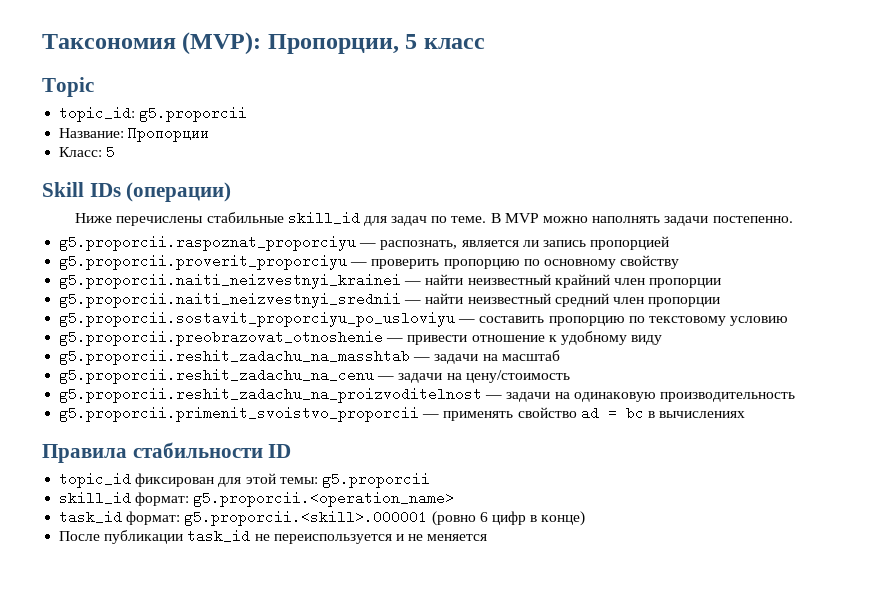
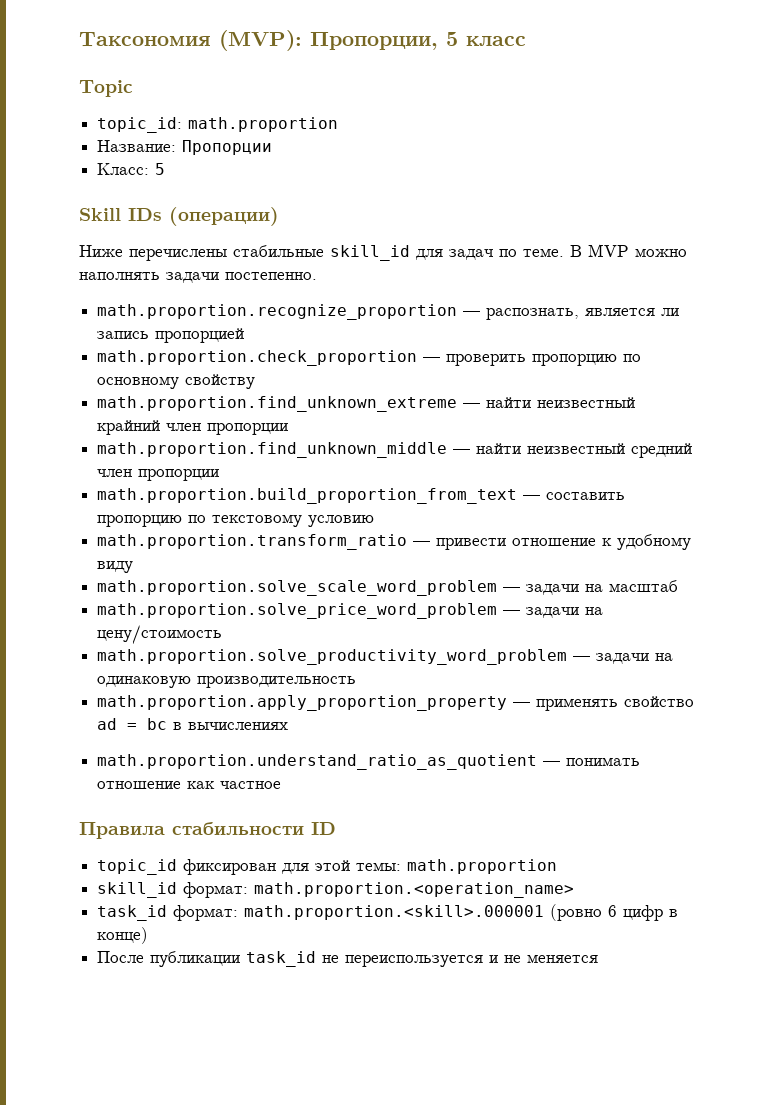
[139,106,248,122] g5.proporcii -> [188,117,339,132] math.proportion
[59,235,357,251] g5.proporcii.raspoznat_proporciyu -> [97,304,458,320] math.proportion.recognize_proportion
[59,254,348,270] g5.proporcii.proverit_proporciyu -> [97,350,418,366] math.proportion.check_proportion
[59,273,402,289] g5.proporcii.naiti_neizvestnyi_krainei -> [97,396,458,412] math.proportion.find_unknown_extreme
[59,292,402,308] g5.proporcii.naiti_neizvestnyi_srednii -> [97,442,448,458] math.proportion.find_unknown_middle
[59,311,456,327] g5.proporcii.sostavit_proporciyu_po_usloviyu -> [97,488,518,504] math.proportion.build_proportion_from_text
[59,330,384,346] g5.proporcii.preobrazovat_otnoshenie -> [97,534,408,550] math.proportion.transform_ratio
[59,349,411,365] g5.proporcii.reshit_zadachu_na_masshtab -> [97,580,498,596] math.proportion.solve_scale_word_problem
[59,368,375,384] g5.proporcii.reshit_zadachu_na_cenu -> [97,603,498,619] math.proportion.solve_price_word_problem
[59,387,483,403] g5.proporcii.reshit_zadachu_na_proizvoditelnost -> [97,649,568,665] math.proportion.solve_productivity_word_problem
[59,406,420,422] g5.proporcii.primenit_svoistvo_proporcii -> [97,695,508,711] math.proportion.apply_proportion_property
(746, 414) none -> [97,754,641,770] [97,781,282,789] // math.proportion.understand_ratio_as_quotient — понимать отношение как частное
[321,472,430,488] g5.proporcii -> [407,859,558,874] math.proportion
[193,491,455,507] g5.proporcii.<operation_name> -> [254,882,575,898] math.proportion.<operation_name>
[184,510,428,526] g5.proporcii.<skill>.000001 -> [244,905,545,920] math.proportion.<skill>.000001

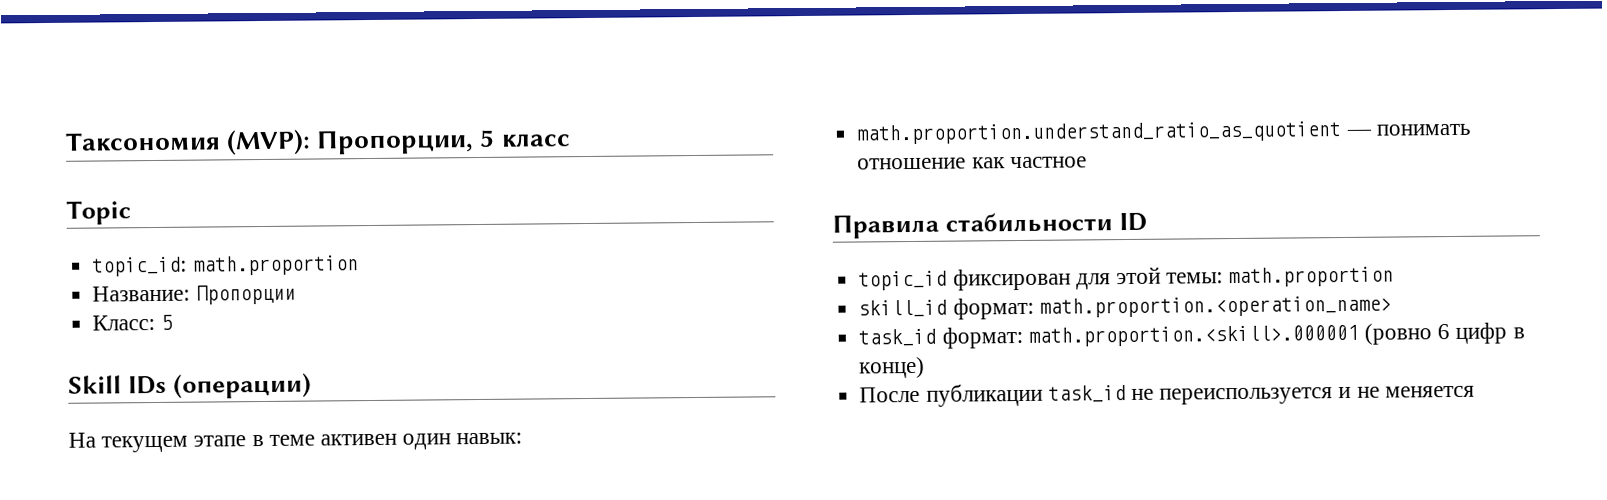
[79,244,687,261] [79,272,317,283] [97,304,680,320] [97,328,245,343] [97,350,642,366] [97,374,256,389] [97,396,636,412] [97,420,289,435] [97,442,693,458] [97,469,220,481] [97,488,626,504] [97,514,375,527] [97,534,692,550] [97,561,134,573] [97,580,679,596] [97,603,604,619] [97,625,223,644] [97,649,674,665] [97,676,357,688] [97,695,695,711] [97,718,289,730] Ниже перечислены стабильные skill_id для задач по теме. В MVP можно наполнять задачи постепенно. // math.proportion.recognize_proportion — распознать, является ли запись пропорцией // math.proportion.check_proportion — проверить пропорцию по основному свойству // math.proportion.find_unknown_extreme — найти неизвестный крайний член пропорции // math.proportion.find_unknown_middle — найти неизвестный средний член пропорции // math.proportion.build_proportion_from_text — составить пропорцию по текстовому условию // math.proportion.transform_ratio — привести отношение к удобному виду // math.proportion.solve_scale_word_problem — задачи на масштаб // math.proportion.solve_price_word_problem — задачи на цену/стоимость // math.proportion.solve_productivity_word_problem — задачи на одинаковую производительность // math.proportion.apply_proportion_property — применять свойство ad = bc в вычислениях -> [68,432,523,453] На текущем этапе в теме активен один навык:

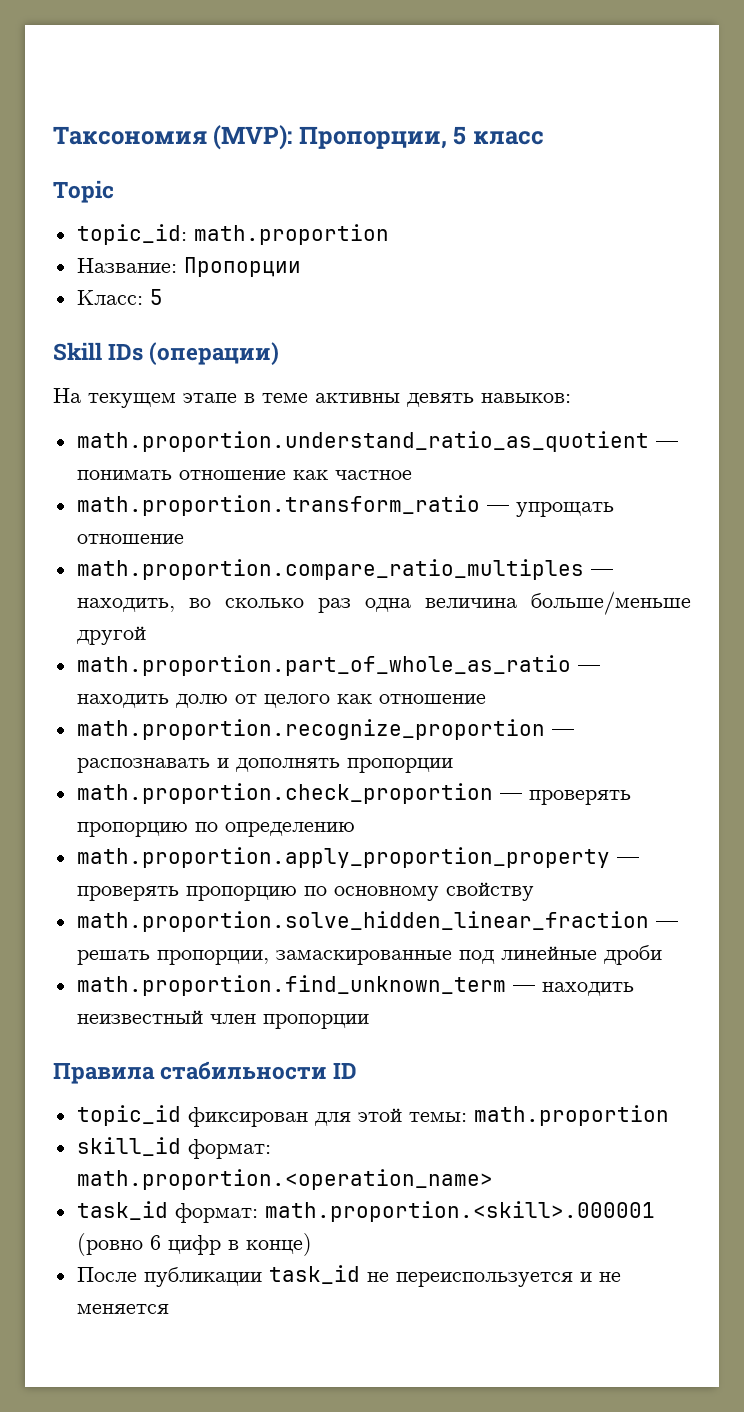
[320,432,523,450] активен один навык: -> [315,393,571,407] активны девять навыков:
(1087, 162) none -> [76,495,614,517] [76,534,184,544] [76,559,613,580] [76,591,691,615] [76,626,146,645] [76,655,600,676] [76,694,486,708] [76,719,574,740] [76,758,453,773] [76,783,631,805] [76,822,355,837] [76,847,639,868] [76,882,534,901] [76,911,678,932] [76,945,662,965] [76,975,634,996] [76,1010,369,1029] // math.proportion.transform_ratio — упрощать отношение // math.proportion.compare_ratio_multiples — находить, во сколько раз одна величина больше/меньше другой // math.proportion.part_of_whole_as_ratio — находить долю от целого как отношение // math.proportion.recognize_proportion — распознавать и дополнять пропорции // math.proportion.check_proportion — проверять пропорцию по определению // math.proportion.apply_proportion_property — проверять пропорцию по основному свойству // math.proportion.solve_hidden_linear_fraction — решать пропорции, замаскированные под линейные дроби // math.proportion.find_unknown_term — находить неизвестный член пропорции

